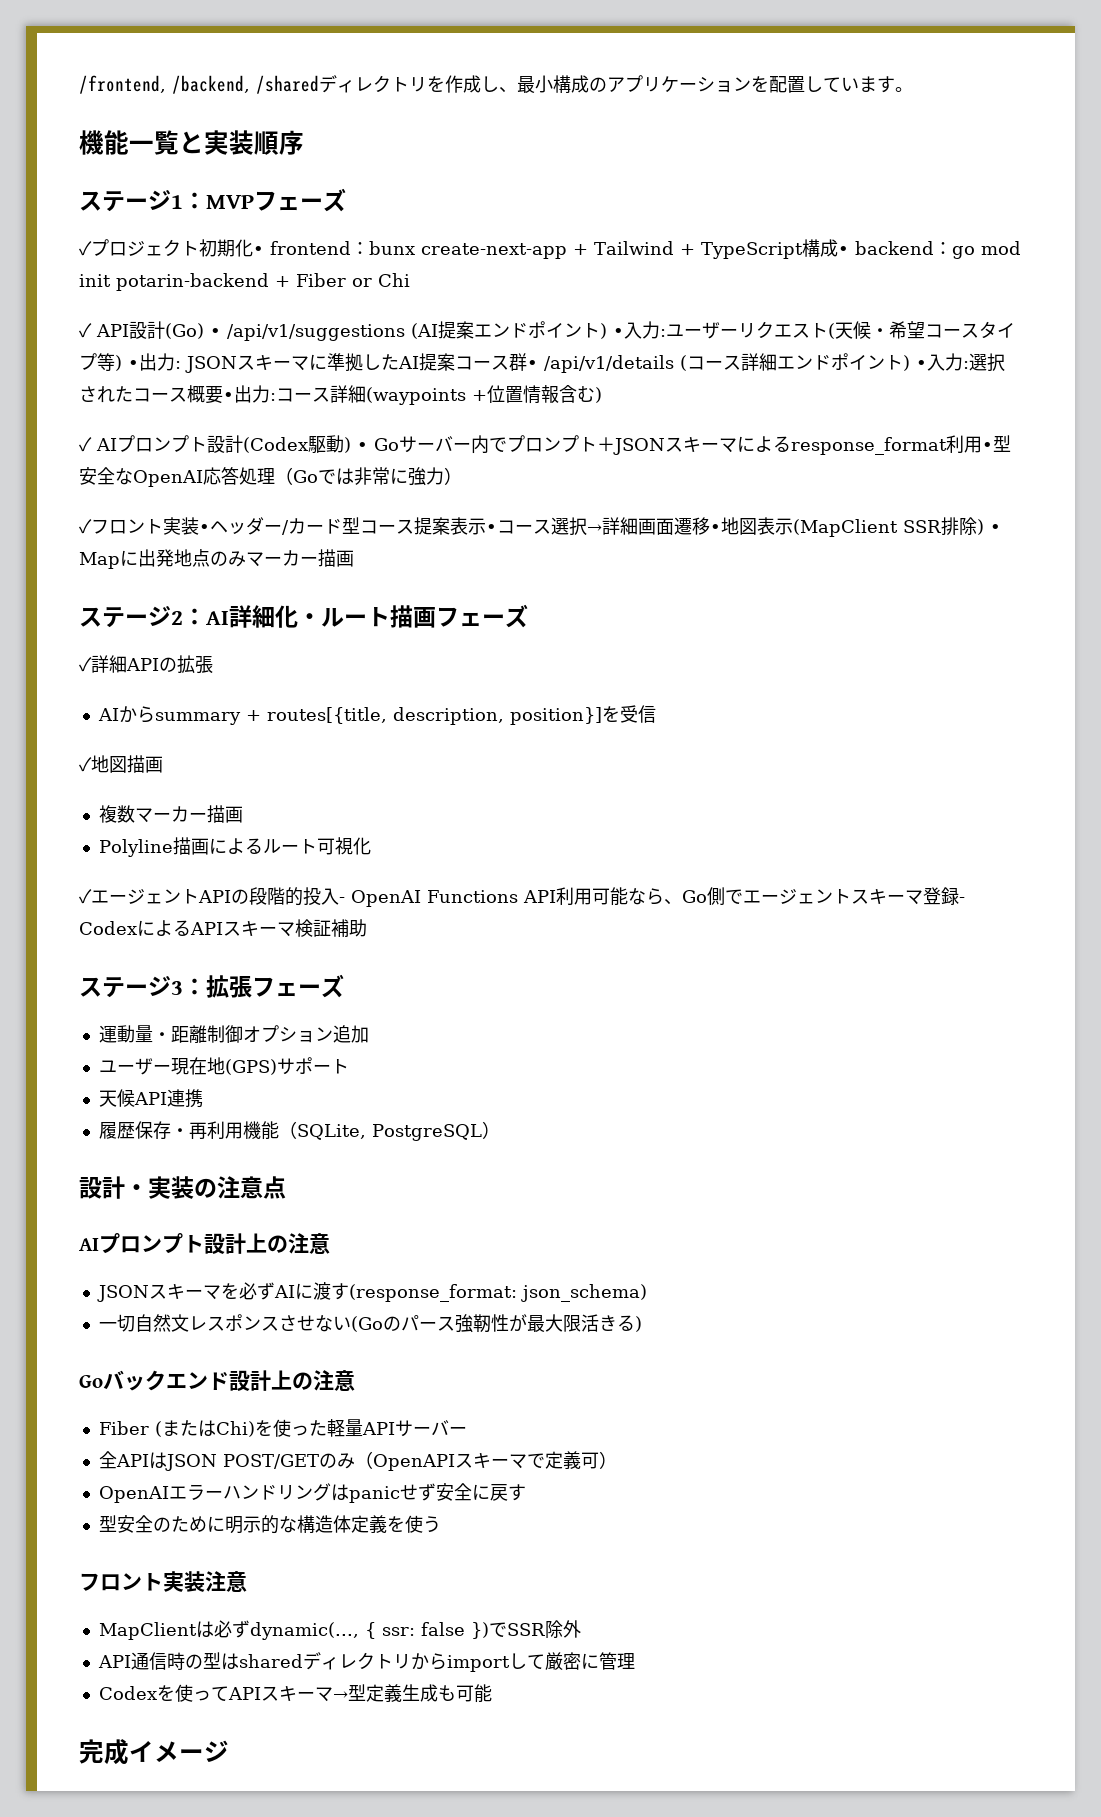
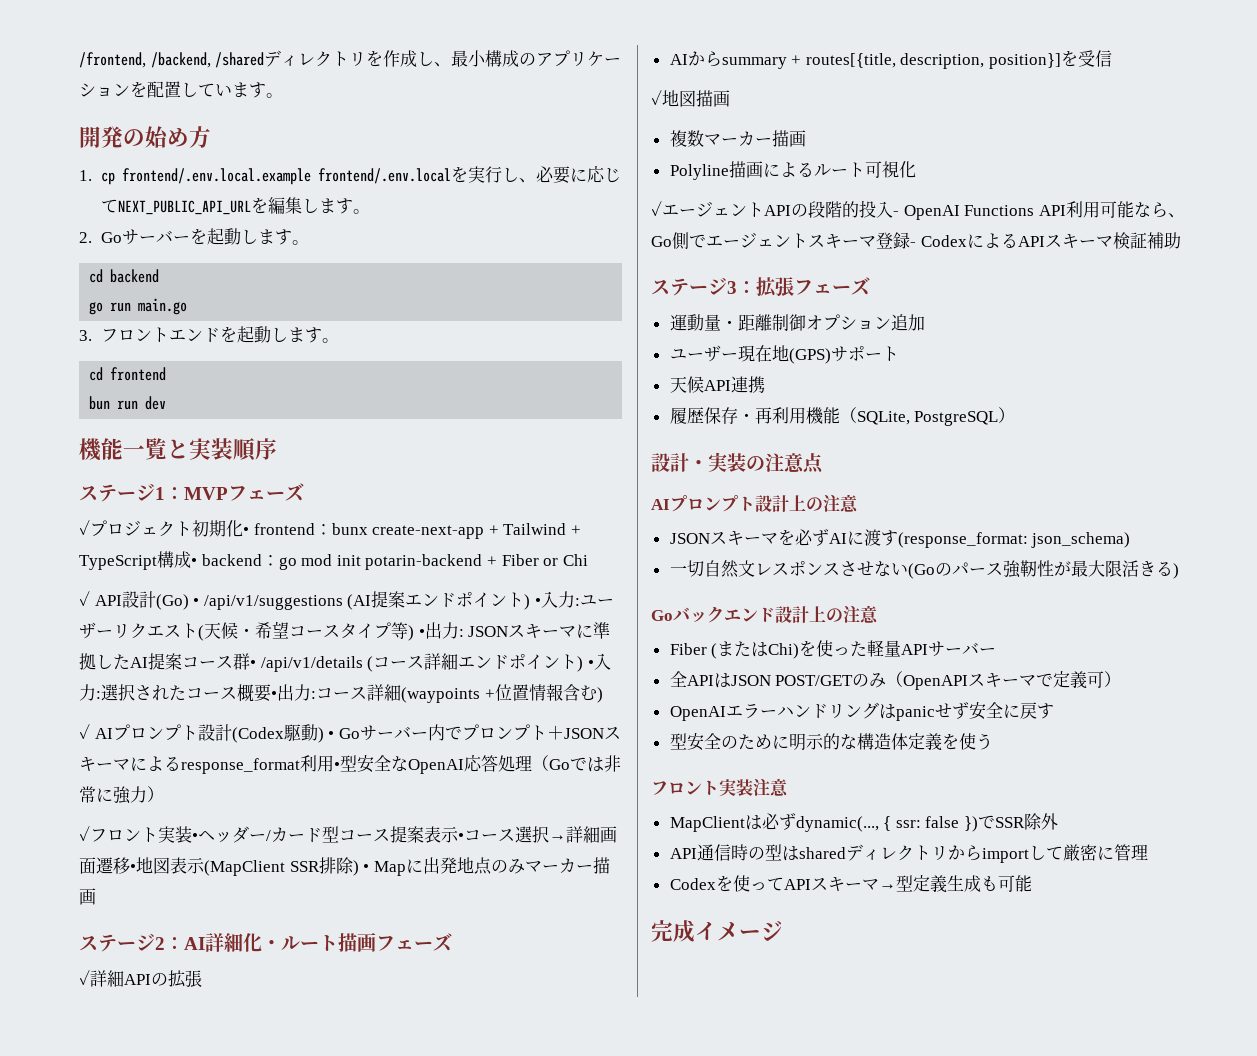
(913, 89) none -> [79,126,211,148] [79,166,621,185] [100,197,370,215] [79,228,309,245] [89,269,160,283] [89,298,188,315] [79,326,339,343] [89,367,167,381] [89,396,167,410] // 開発の始め方 // 1. cp frontend/.env.local.example frontend/.env.localを実行し、必要に応じてNEXT_PUBLIC_API_URLを編集します。 // 2. Goサーバーを起動します。 // cd backend // go run main.go // 3.フロントエンドを起動します。 // cd frontend // bun run dev

